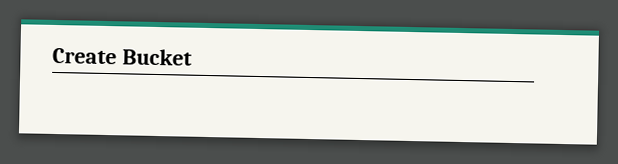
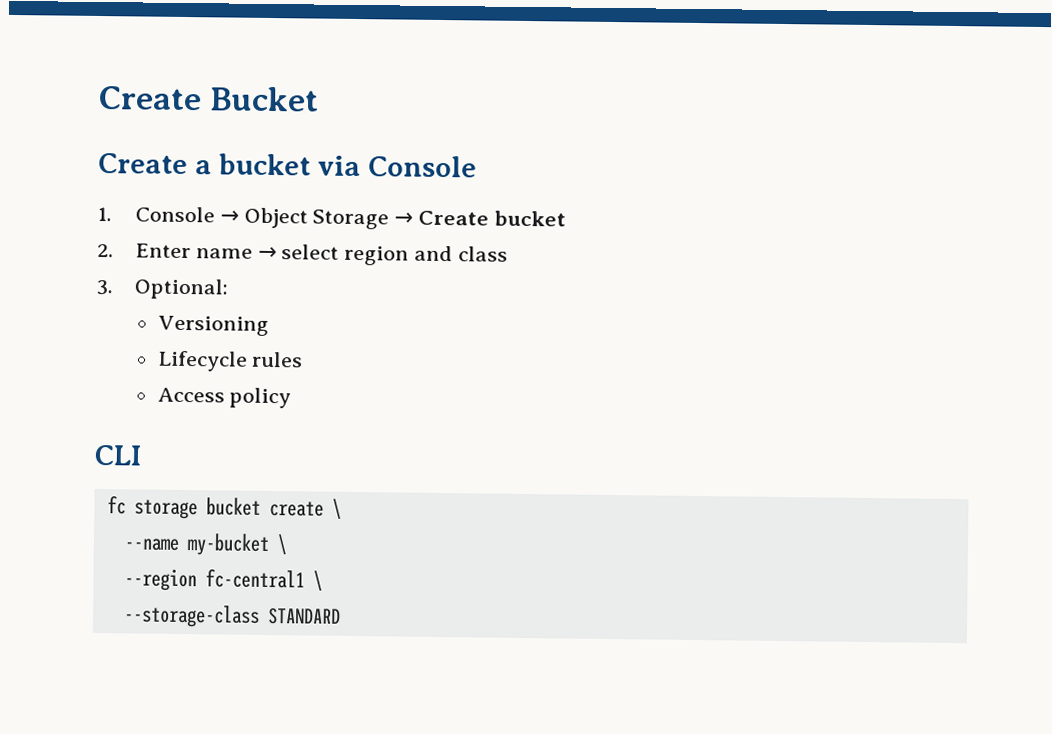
(192, 57) none -> [98,152,478,178] [97,206,566,230] [97,243,508,266] [96,278,229,300] [157,315,269,336] [156,350,304,372] [156,387,292,409] [94,444,142,466] [106,496,342,520] [123,533,288,557] [123,568,323,592] [122,604,341,628] // Create a bucket via Console // 1. Console → Object Storage → Create bucket // 2. Enter name → select region and class // 3. Optional: // Versioning // Lifecycle rules // Access policy // CLI // fc storage bucket create \ // --name my-bucket \ // --region fc-central1 \ // --storage-class STANDARD

